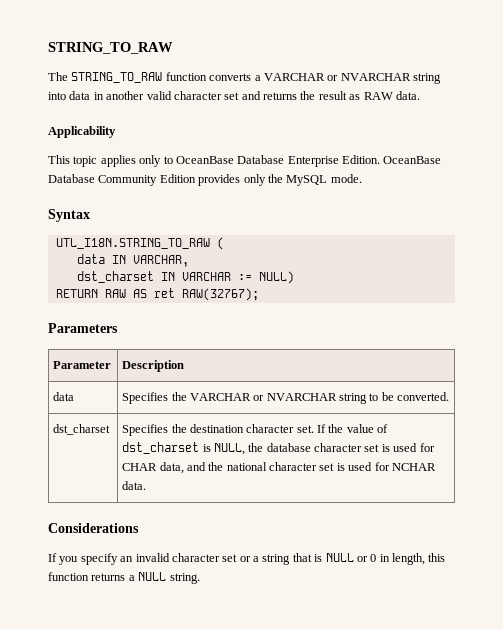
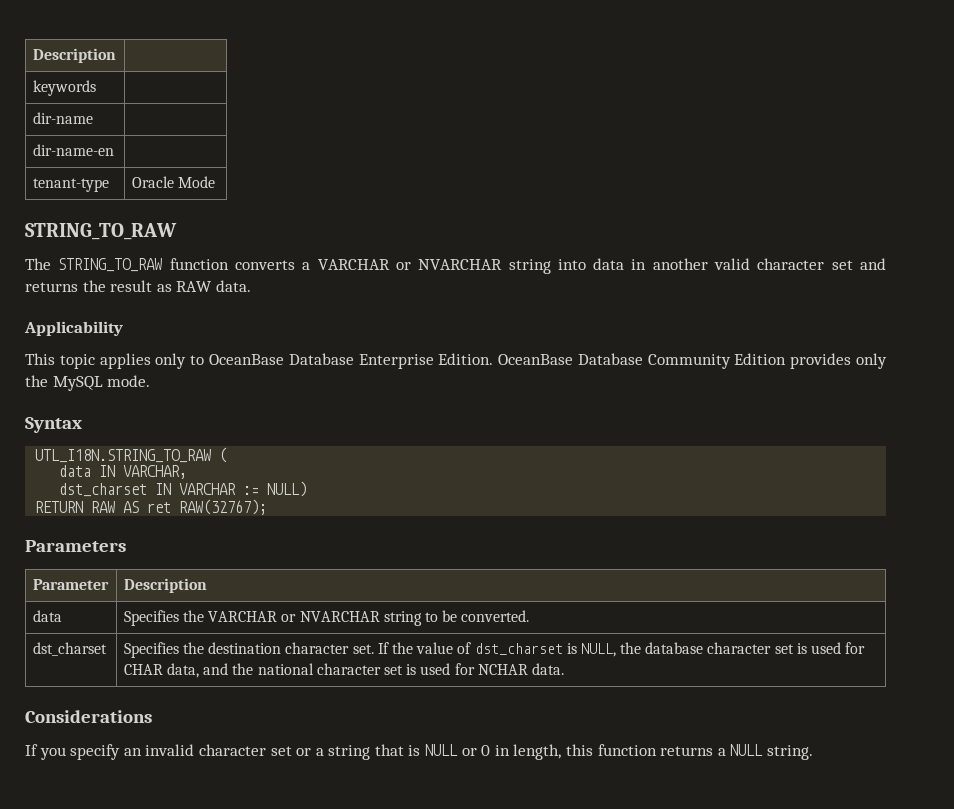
(48, 48) none -> [32,48,116,63] [32,80,96,96] [32,112,93,124] [32,144,114,156] [32,178,109,192] [131,176,216,188] Description | // keywords | // dir-name | // dir-name-en | // tenant-type | Oracle Mode //

